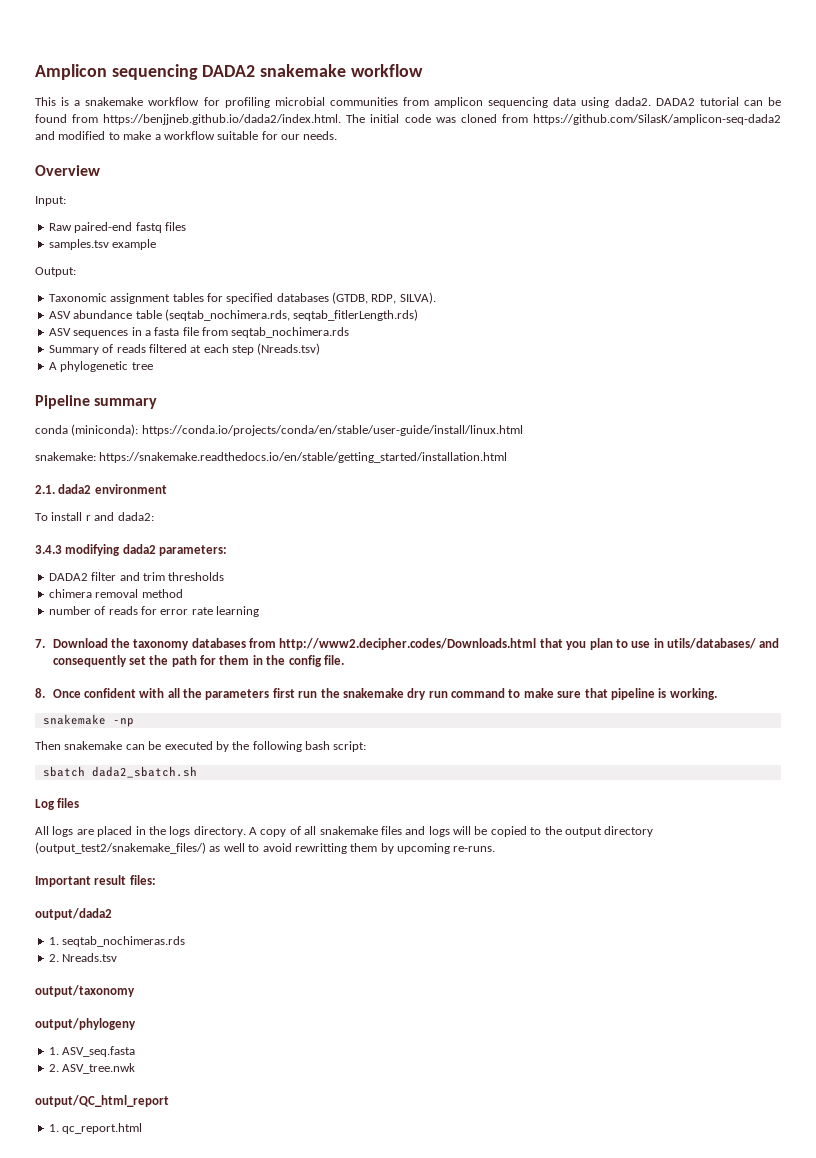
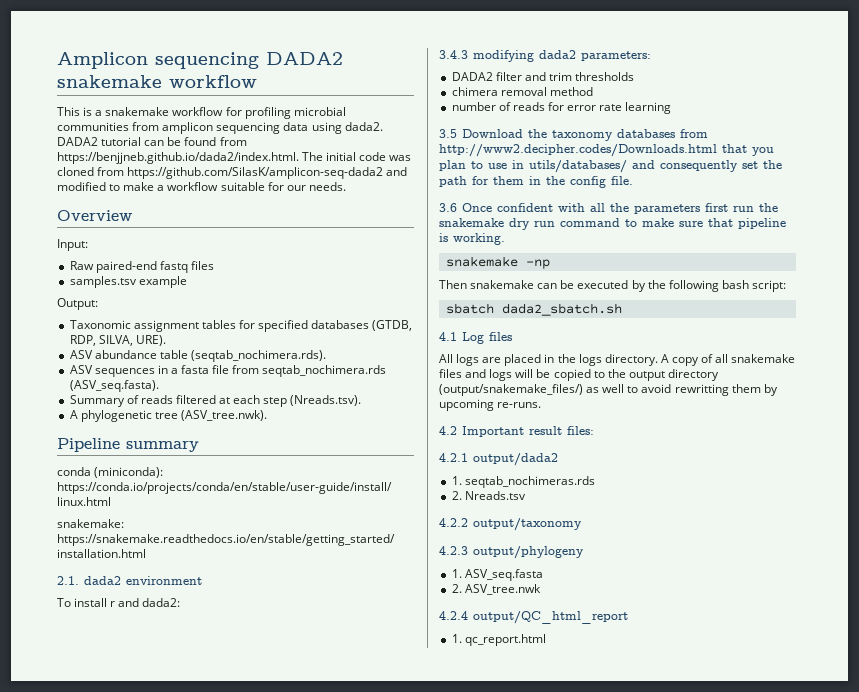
[399,292,436,304] SILVA). -> [98,335,166,346] SILVA, URE).
[164,309,419,321] (seqtab_nochimera.rds, seqtab_fitlerLength.rds) -> [190,350,326,362] (seqtab_nochimera.rds).
(350, 332) none -> [69,380,159,392] (ASV_seq.fasta).
[257,343,321,355] (Nreads.tsv) -> [290,395,362,406] (Nreads.tsv).
(153, 366) none -> [180,410,267,421] (ASV_tree.nwk).
[35,639,45,648] 7. -> [439,129,457,138] 3.5
[35,688,45,698] 8. -> [439,203,457,212] 3.6
(197, 772) none -> [439,332,457,341] 4.1
[35,842,206,854] (output_test2/snakemake_files/) -> [439,384,583,396] (output/snakemake_files/)
(496, 849) none -> [439,426,457,435] 4.2
(156, 880) none -> [439,453,468,462] 4.2.1
(118, 957) none -> [439,518,468,527] 4.2.2
(135, 991) none -> [439,546,468,555] 4.2.3
(136, 1068) none -> [439,611,468,620] 4.2.4

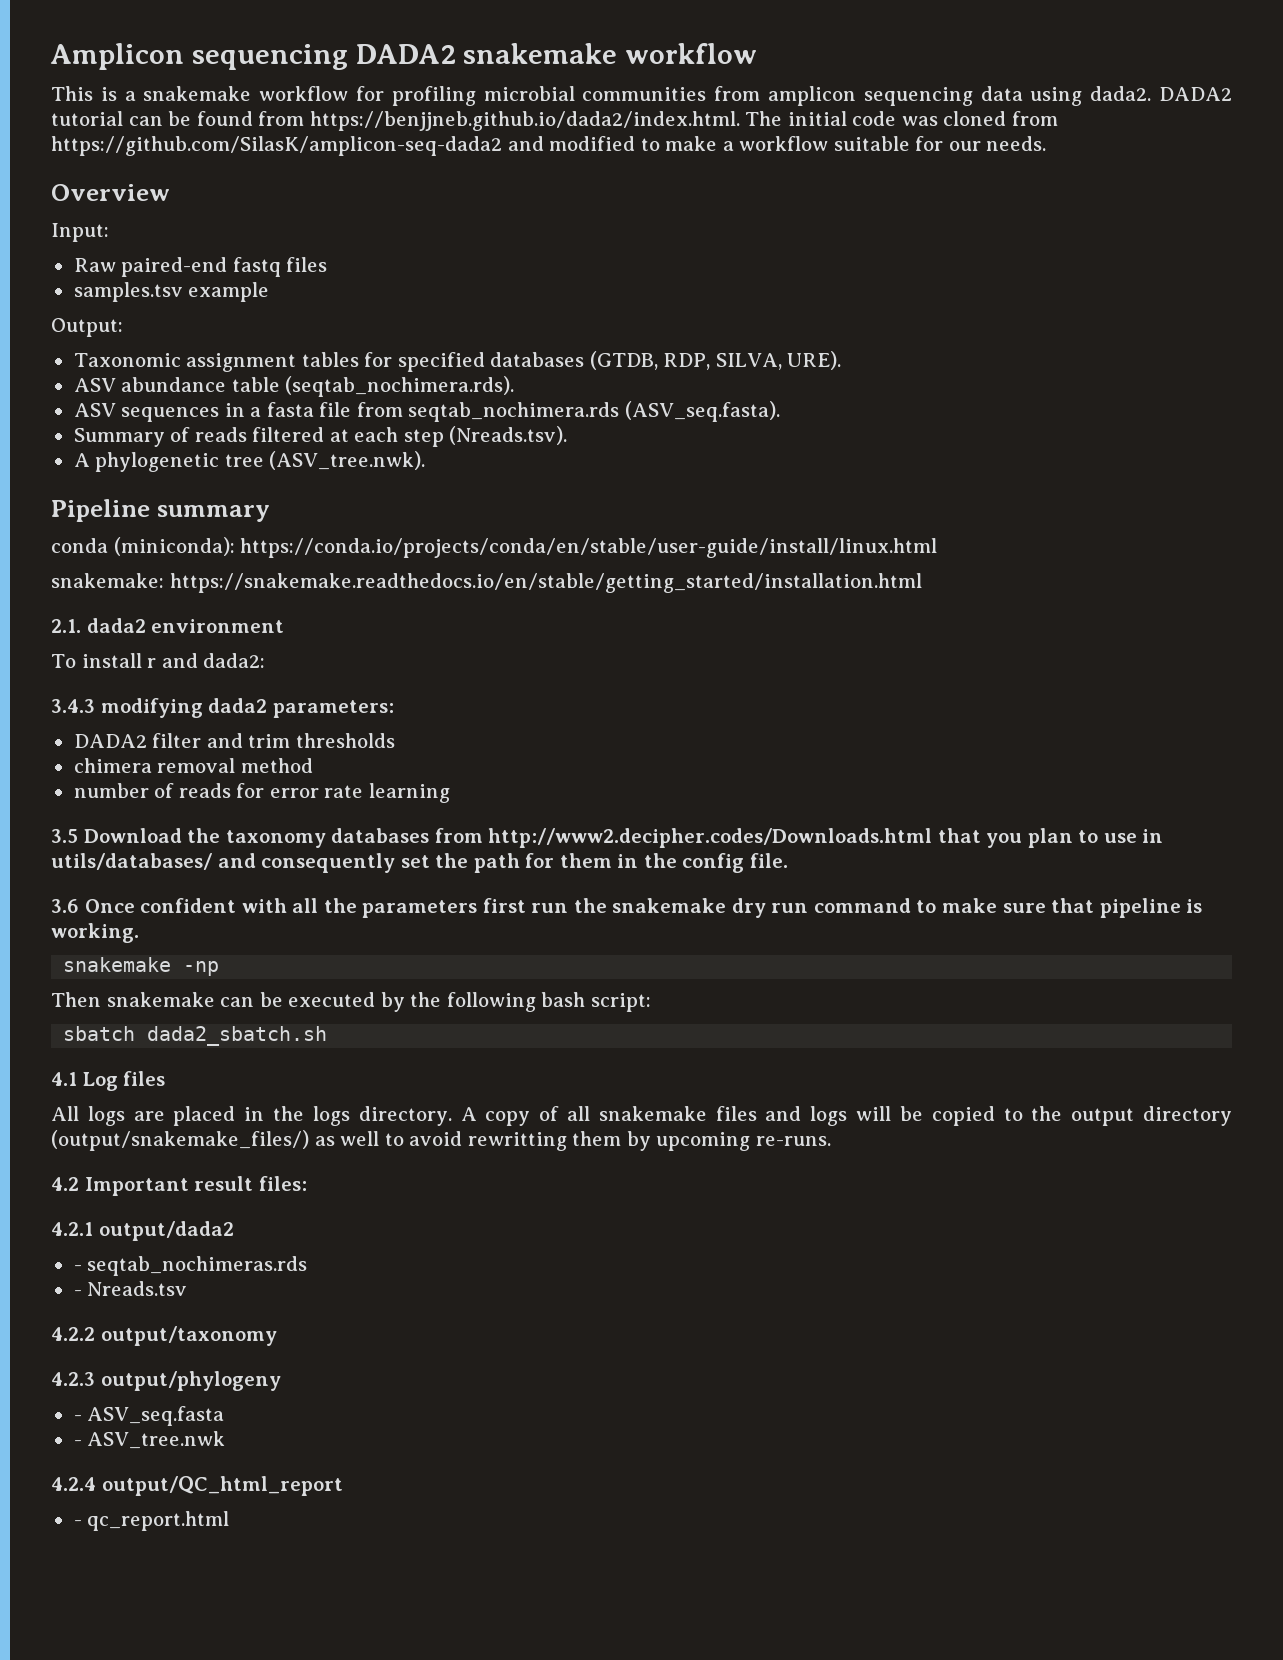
[451,476,462,485] 1. -> [73,1265,82,1271] -
[451,491,462,500] 2. -> [73,1290,82,1296] -
[451,569,462,578] 1. -> [73,1415,82,1421] -
[451,584,462,593] 2. -> [73,1440,82,1446] -
[451,634,462,643] 1. -> [73,1520,82,1526] -

